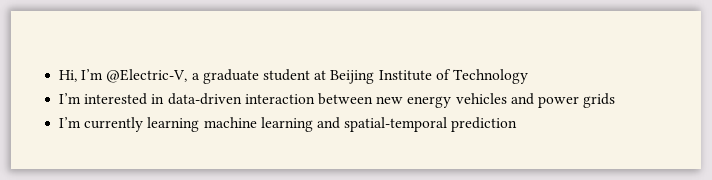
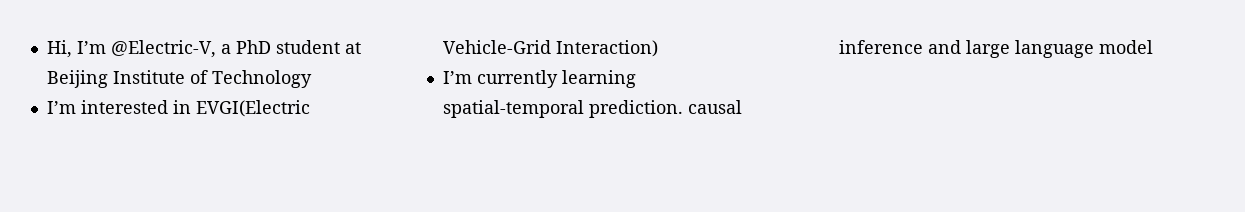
[202,69,259,84] graduate -> [235,40,271,54] PhD
[167,93,616,108] [59,117,518,132] data-driven interaction between new energy vehicles and power grids // I’m currently learning machine learning and spatial-temporal prediction -> [195,100,310,117] [442,40,658,57] [442,70,636,88] [442,100,742,118] [838,40,1153,58] EVGI(Electric Vehicle-Grid Interaction) // I’m currently learning spatial-temporal prediction. causal inference and large language model

